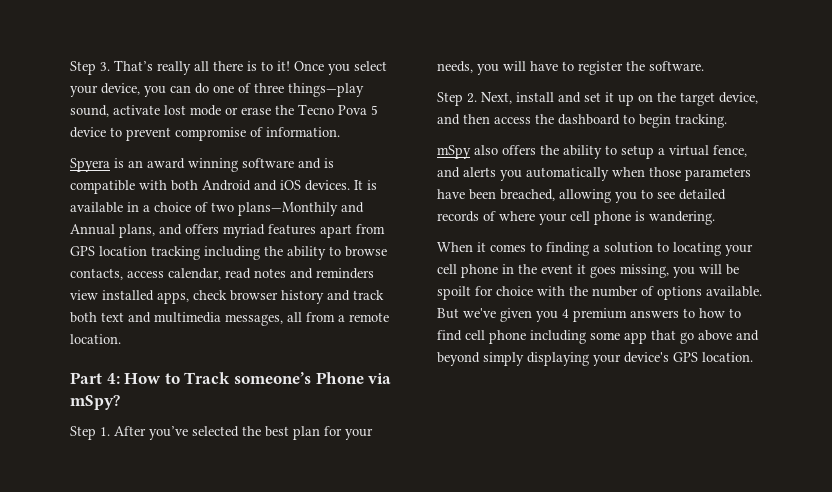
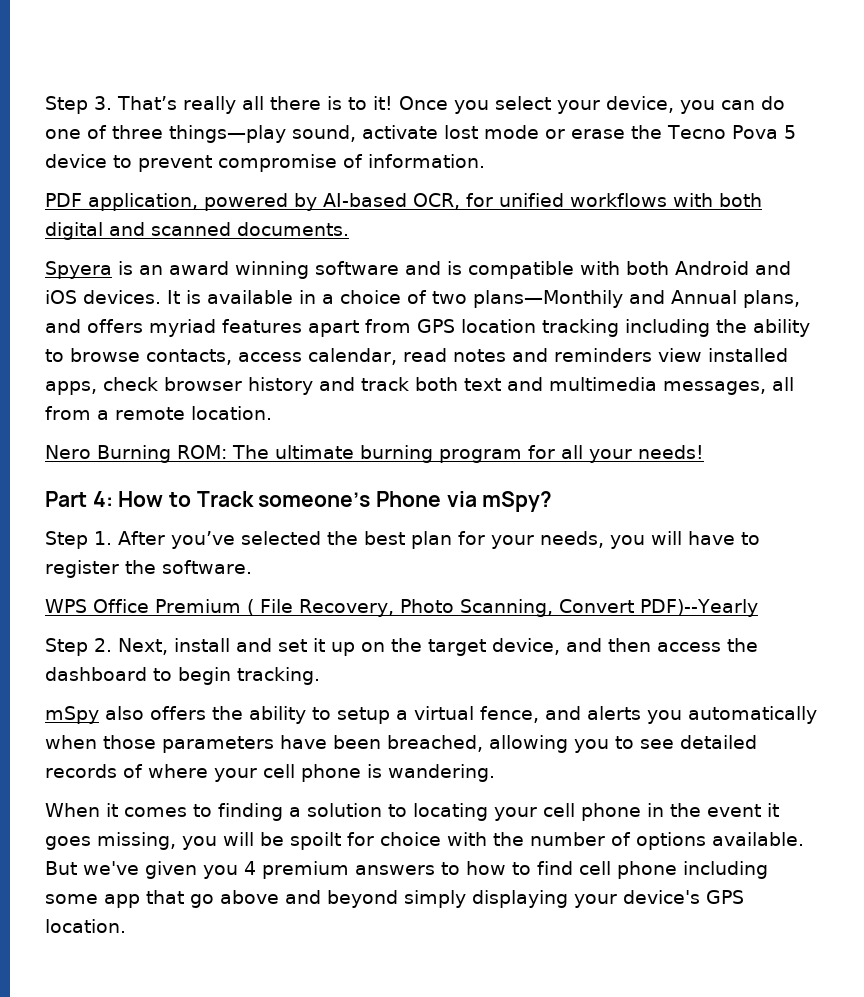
(340, 132) none -> [45,193,762,211] [45,222,349,240] // PDF application, powered by AI-based OCR, for unified workflows with both digital and scanned documents.
(121, 339) none -> [45,445,704,463] // Nero Burning ROM: The ultimate burning program for all your needs!
(704, 66) none -> [45,599,758,617] // WPS Office Premium ( File Recovery, Photo Scanning, Convert PDF)--Yearly

